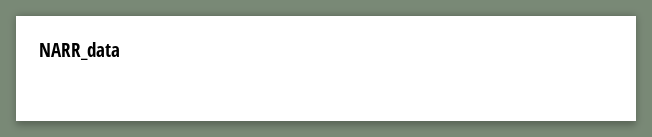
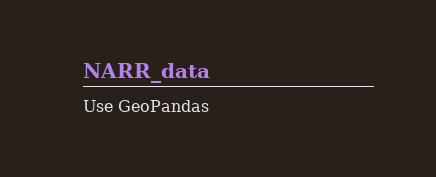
(120, 51) none -> [83,100,209,112] // Use GeoPandas

